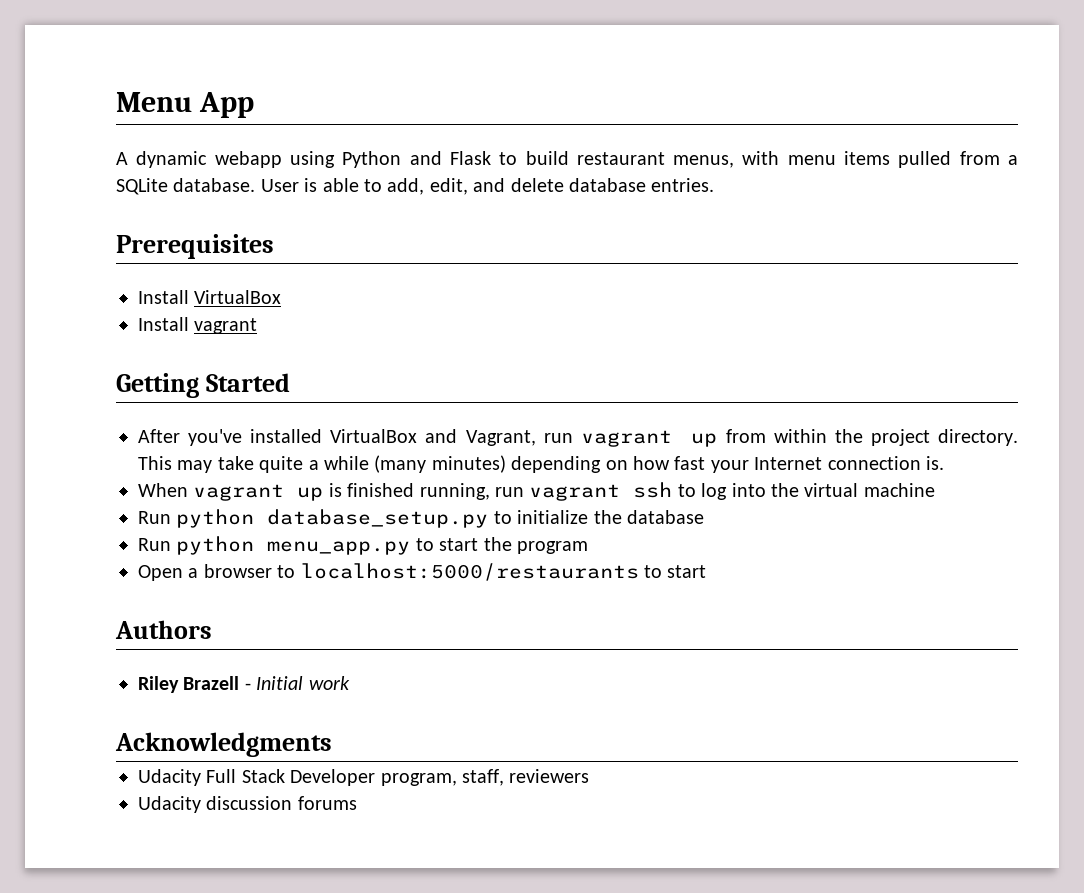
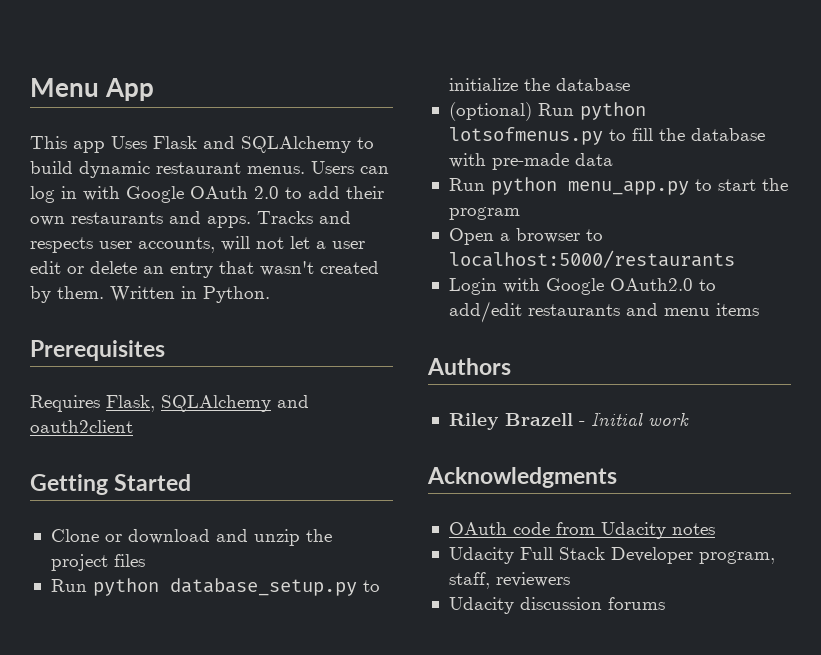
[116,151,1018,168] [116,178,715,195] [116,234,274,259] [138,290,282,304] [138,317,258,334] [116,373,290,398] [138,429,1019,447] [138,455,944,473] [138,482,935,501] A dynamic webapp using Python and Flask to build restaurant menus, with menu items pulled from a SQLite database. User is able to add, edit, and delete database entries. // Prerequisites // Install VirtualBox // Install vagrant // Getting Started // After you've installed VirtualBox and Vagrant, run vagrant up from within the project directory. This may take quite a while (many minutes) depending on how fast your Internet connection is. // When vagrant up is finished running, run vagrant ssh to log into the virtual machine -> [30,136,374,153] [30,161,389,178] [30,186,384,203] [30,211,351,228] [30,236,365,253] [30,261,379,278] [30,286,270,303] [30,340,165,361] [30,395,309,412] [30,420,133,433] [30,474,192,495] [50,529,332,546] [50,554,145,571] This app Uses Flask and SQLAlchemy to build dynamic restaurant menus. Users can log in with Google OAuth 2.0 to add their own restaurants and apps. Tracks and respects user accounts, will not let a user edit or delete an entry that wasn't created by them. Written in Python. // Prerequisites // Requires Flask, SQLAlchemy and oauth2client // Getting Started // Clone or download and unzip the project files
(704, 517) none -> [448,102,646,121] [448,127,765,145] [448,153,613,170] // (optional) Run python lotsofmenus.py to fill the database with pre-made data
[644,565,707,578] to start -> [448,278,716,295] [448,301,759,323] // Login with Google OAuth2.0 to add/edit restaurants and menu items
(332, 744) none -> [448,522,715,539] // OAuth code from Udacity notes

